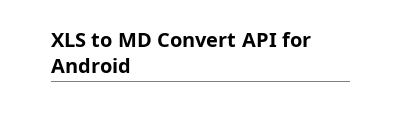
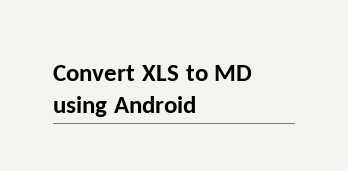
(51, 40) none -> [53,65,135,81] Convert
[157,32,311,47] Convert API for -> [53,96,107,117] using

